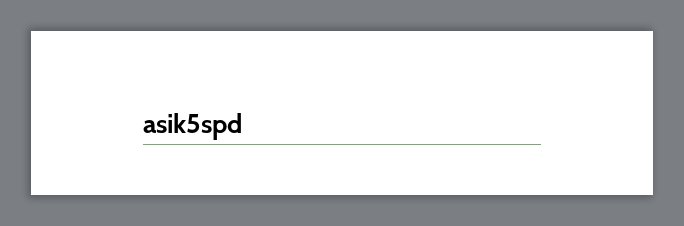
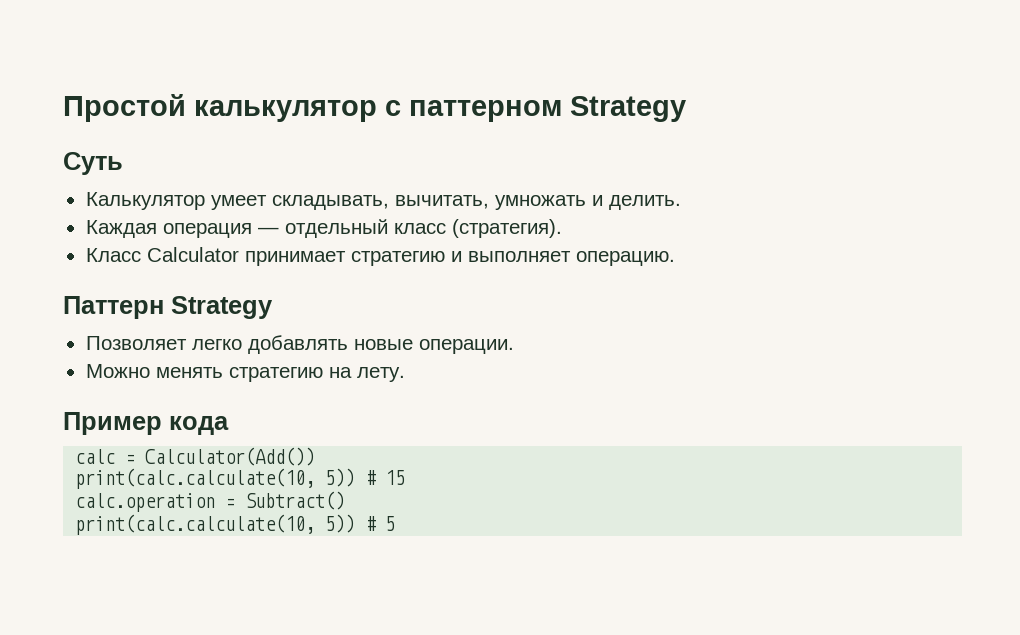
[143,113,242,140] asik5spd -> [63,94,686,122] [63,152,123,175] [85,192,681,210] [85,219,562,238] [85,247,675,266] [63,296,273,319] [85,335,514,354] [85,364,405,382] [63,412,229,435] [75,447,316,466] [75,468,406,489] [75,491,346,512] [75,514,396,535] Простой калькулятор с паттерном Strategy // Суть // Калькулятор умеет складывать, вычитать, умножать и делить. // Каждая операция — отдельный класс (стратегия). // Класс Calculator принимает стратегию и выполняет операцию. // Паттерн Strategy // Позволяет легко добавлять новые операции. // Можно менять стратегию на лету. // Пример кода // calc = Calculator(Add()) // print(calc.calculate(10, 5)) # 15 // calc.operation = Subtract() // print(calc.calculate(10, 5)) # 5

